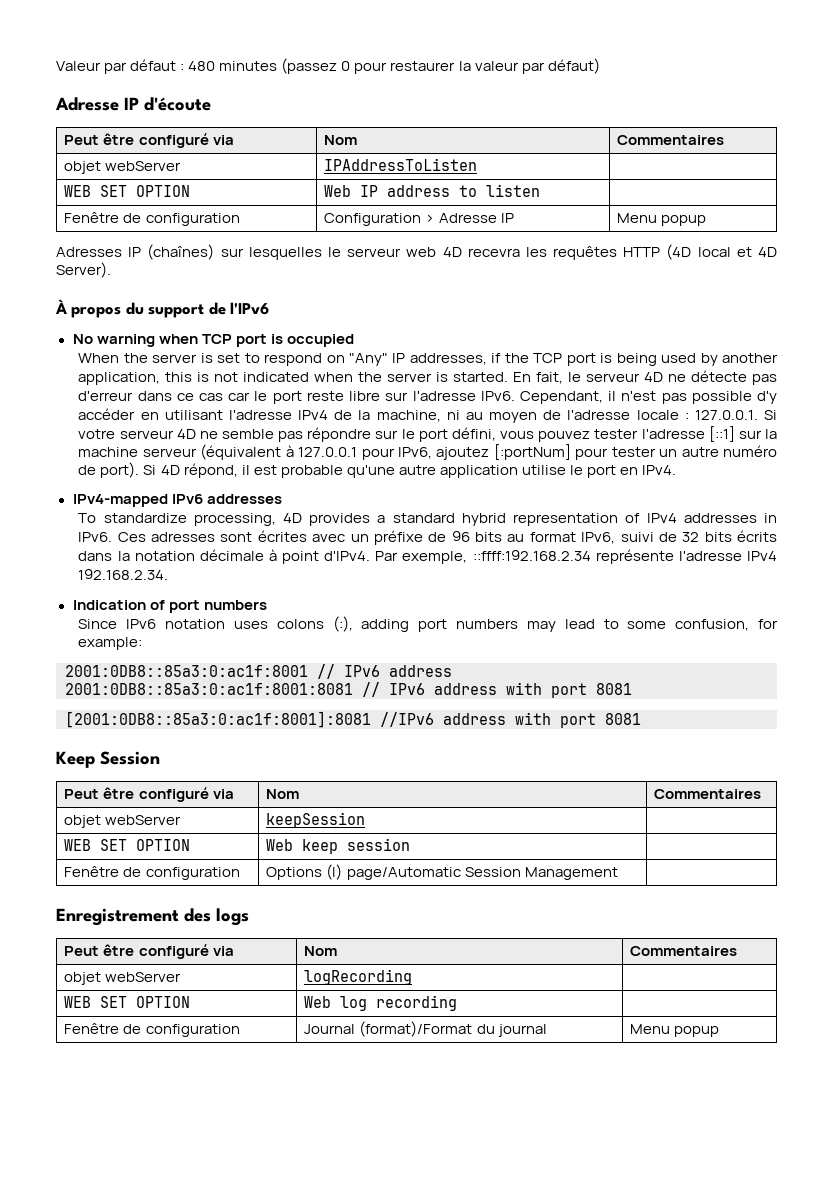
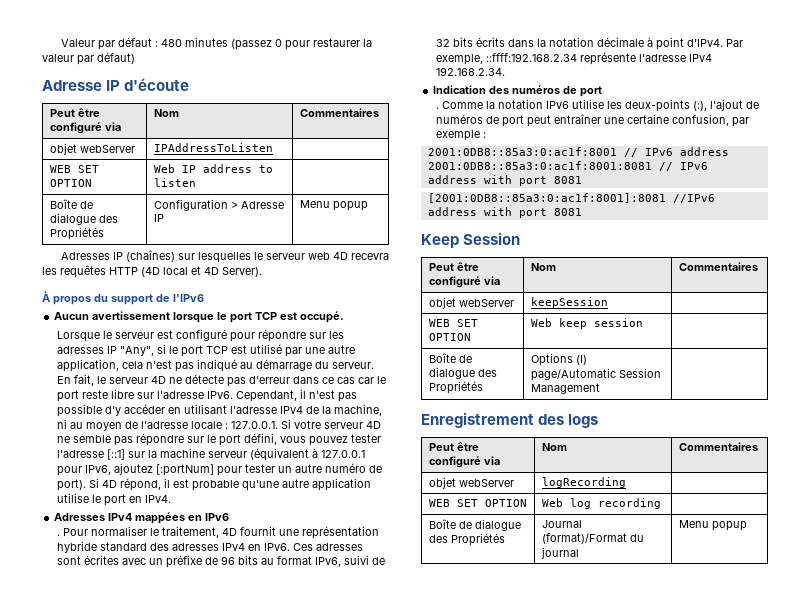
[64,212,240,226] Fenêtre de configuration -> [49,199,93,209] [49,213,118,225] [49,227,104,240] Boîte de dialogue des Propriétés
[72,334,354,347] [78,353,778,366] [78,372,509,385] No warning when TCP port is occupied // When the server is set to respond on "Any" IP addresses, if the TCP port is being used by another application, this is not indicated when the server is started. -> [54,311,345,323] [56,329,344,342] [56,344,355,357] [56,359,374,372] Aucun avertissement lorsque le port TCP est occupé. // Lorsque le serveur est configuré pour répondre sur les adresses IP "Any", si le port TCP est utilisé par une autre application, cela n'est pas indiqué au démarrage du serveur.
[72,494,282,507] [78,513,778,526] IPv4-mapped IPv6 addresses // To standardize processing, 4D provides a standard hybrid representation of IPv4 addresses in -> [54,512,230,524] [56,526,379,539] [56,541,261,553] Adresses IPv4 mappées en IPv6 // . Pour normaliser le traitement, 4D fournit une représentation hybride standard des adresses IPv4 en
[149,600,267,613] [78,616,778,632] [78,637,143,650] of port numbers // Since IPv6 notation uses colons (:), adding port numbers may lead to some confusion, for example: -> [489,85,603,97] [435,99,759,112] [435,114,749,127] [435,130,486,141] des numéros de port // . Comme la notation IPv6 utilise les deux-points (:), l'ajout de numéros de port peut entraîner une certaine confusion, par exemple :
[64,866,240,880] Fenêtre de configuration -> [428,353,472,363] [428,367,497,379] [428,381,483,394] Boîte de dialogue des Propriétés
[64,1023,240,1037] Fenêtre de configuration -> [428,519,521,531] [428,533,505,546] Boîte de dialogue des Propriétés

